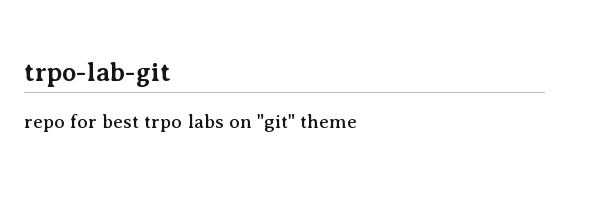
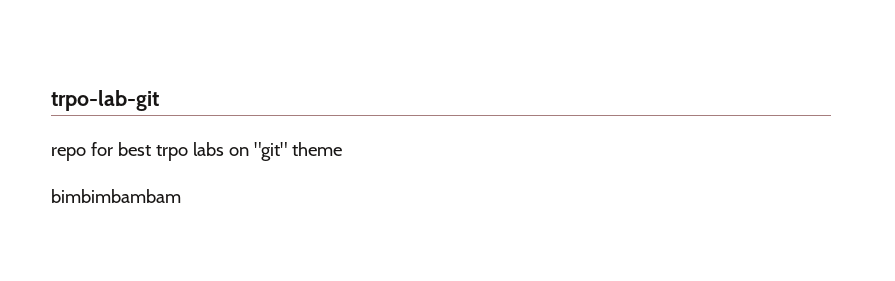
(357, 121) none -> [51,189,181,203] // bimbimbambam

